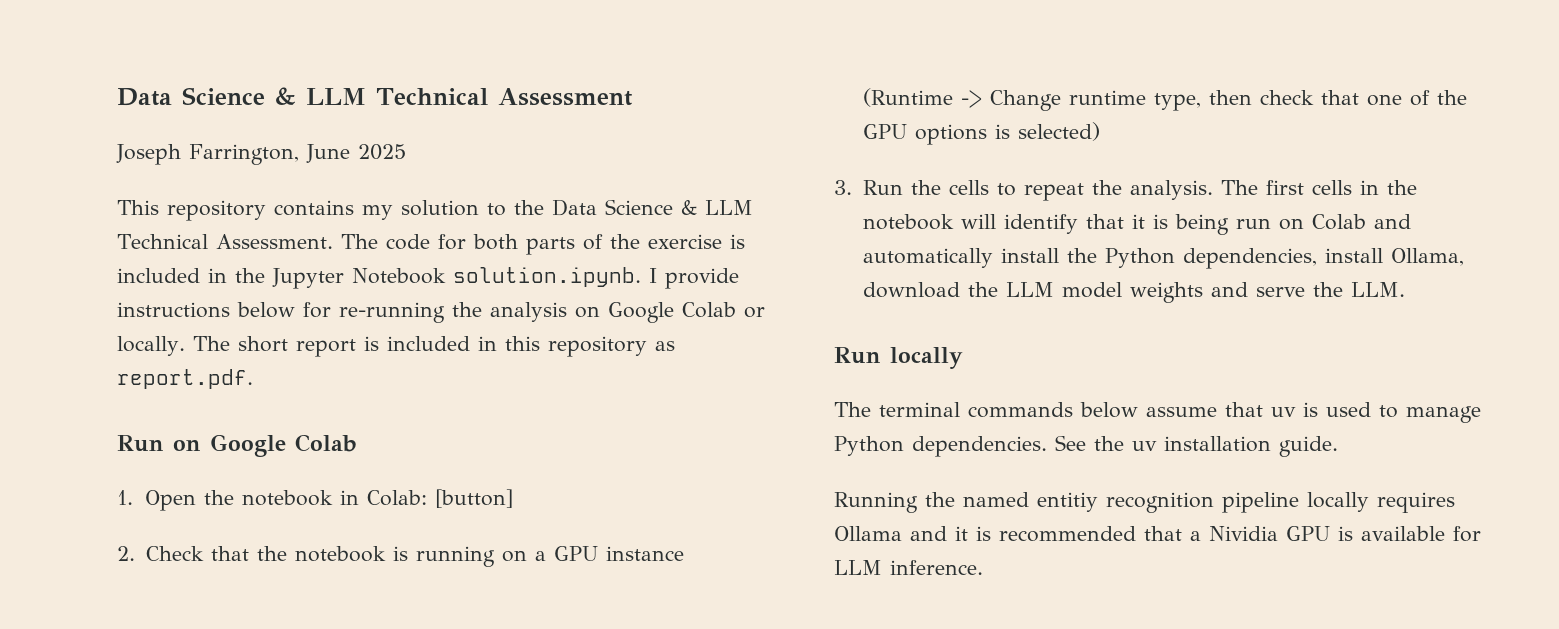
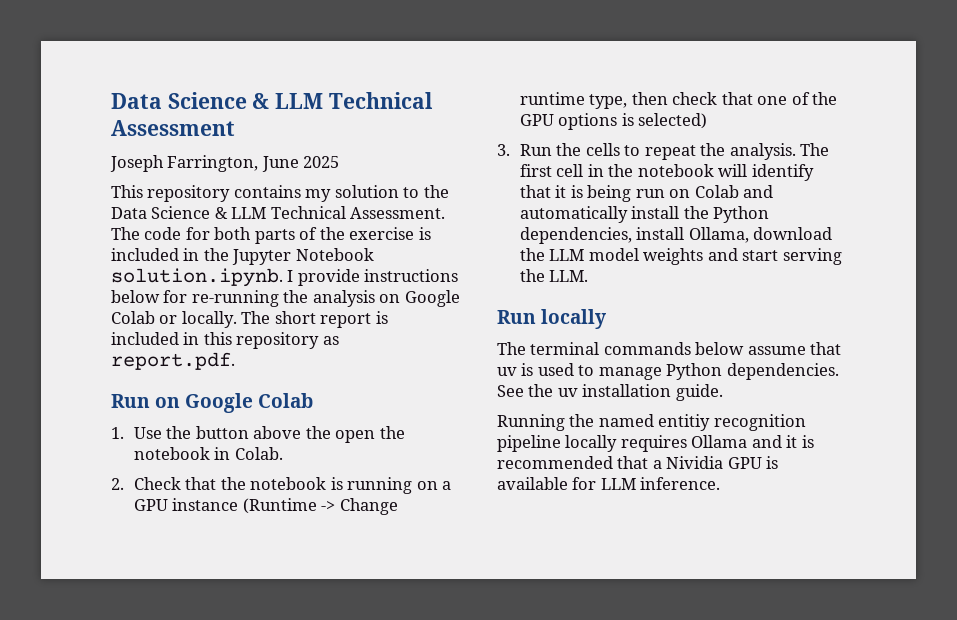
[145,490,197,511] Open -> [133,426,376,443] Use the button above the open
[367,489,514,508] Colab: [button] -> [234,447,283,460] Colab.
[1311,180,1352,195] cells -> [556,164,584,177] cell
[1255,287,1305,297] serve -> [742,248,842,265] start serving

